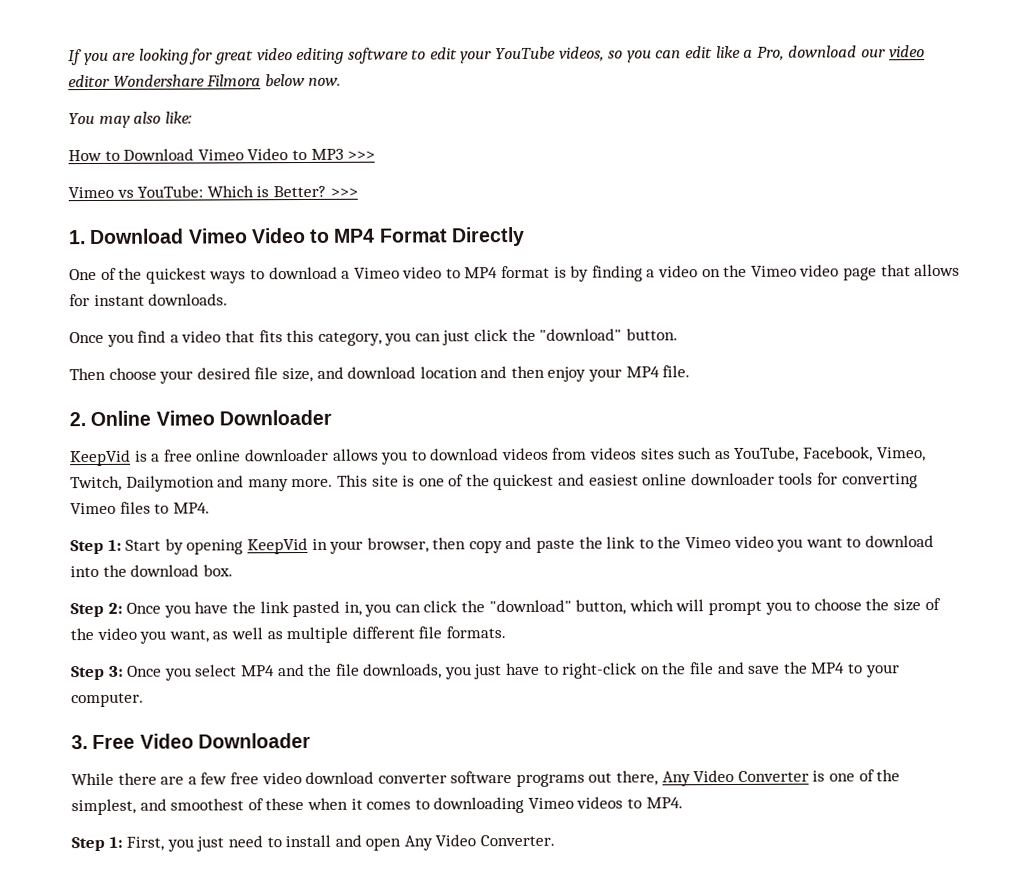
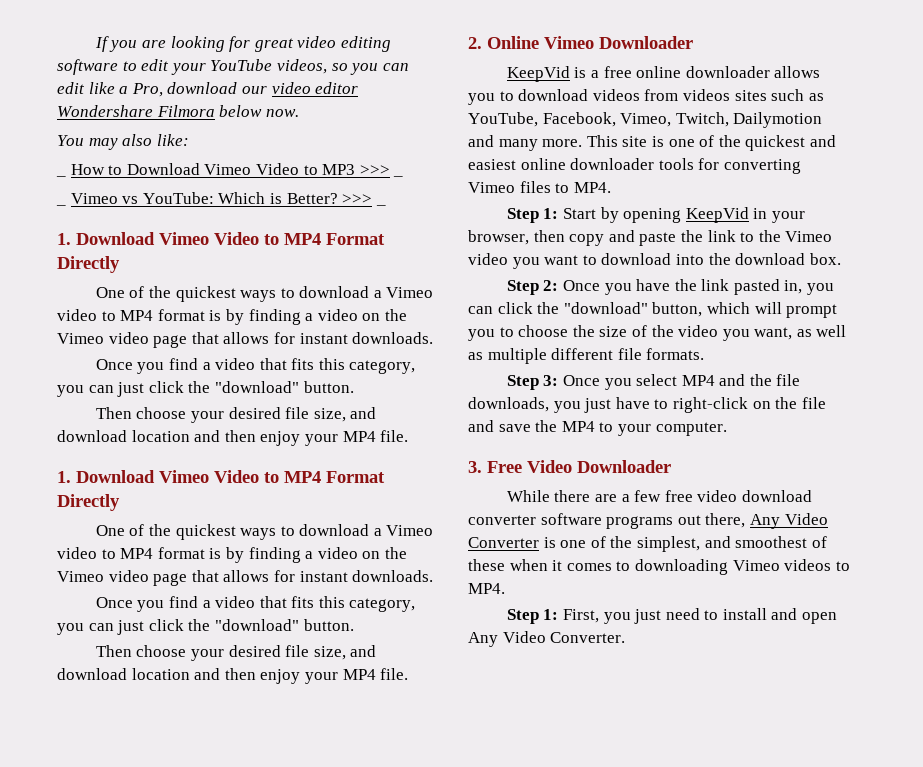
(192, 117) none -> [56,175,66,177] _
(376, 155) // -> [393,175,404,177] [56,204,66,206] _ // _
(358, 192) none -> [375,204,386,206] [57,232,385,245] [57,256,120,273] [95,286,434,302] [57,309,407,325] [57,332,434,348] [95,358,416,374] [57,381,354,397] [95,407,377,423] [57,430,409,446] _ // 1. Download Vimeo Video to MP4 Format Directly // One of the quickest ways to download a Vimeo video to MP4 format is by finding a video on the Vimeo video page that allows for instant downloads. // Once you find a video that fits this category, you can just click the "download" button. // Then choose your desired file size, and download location and then enjoy your MP4 file.

